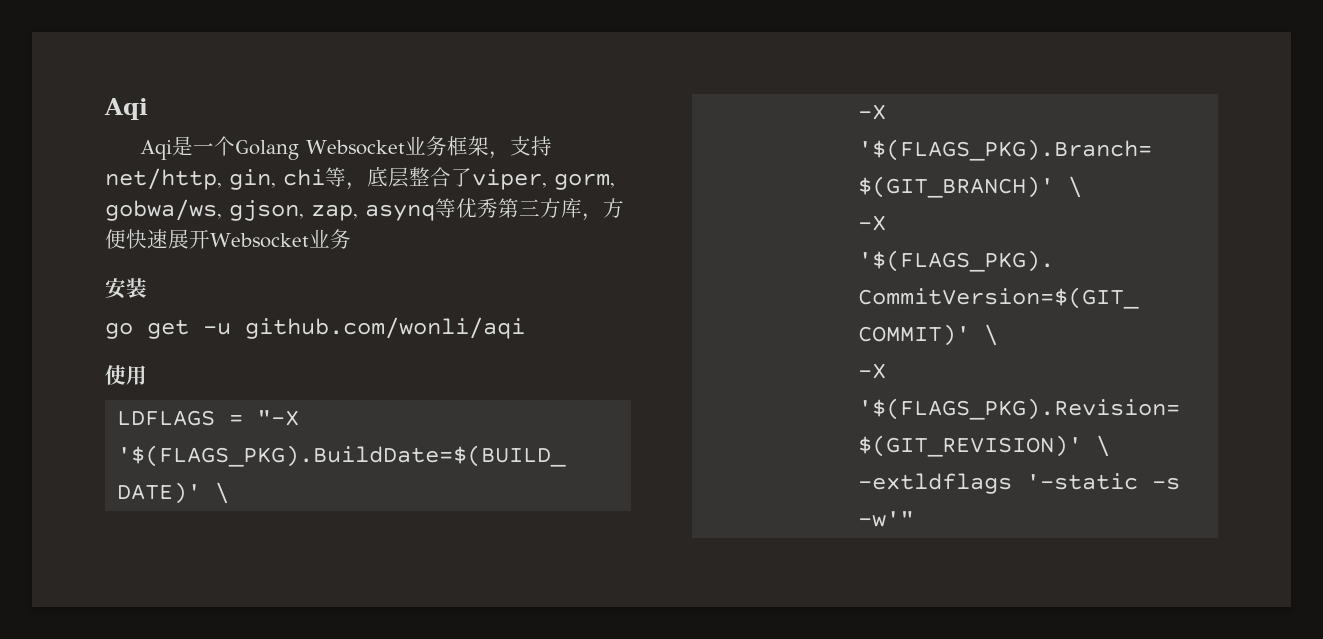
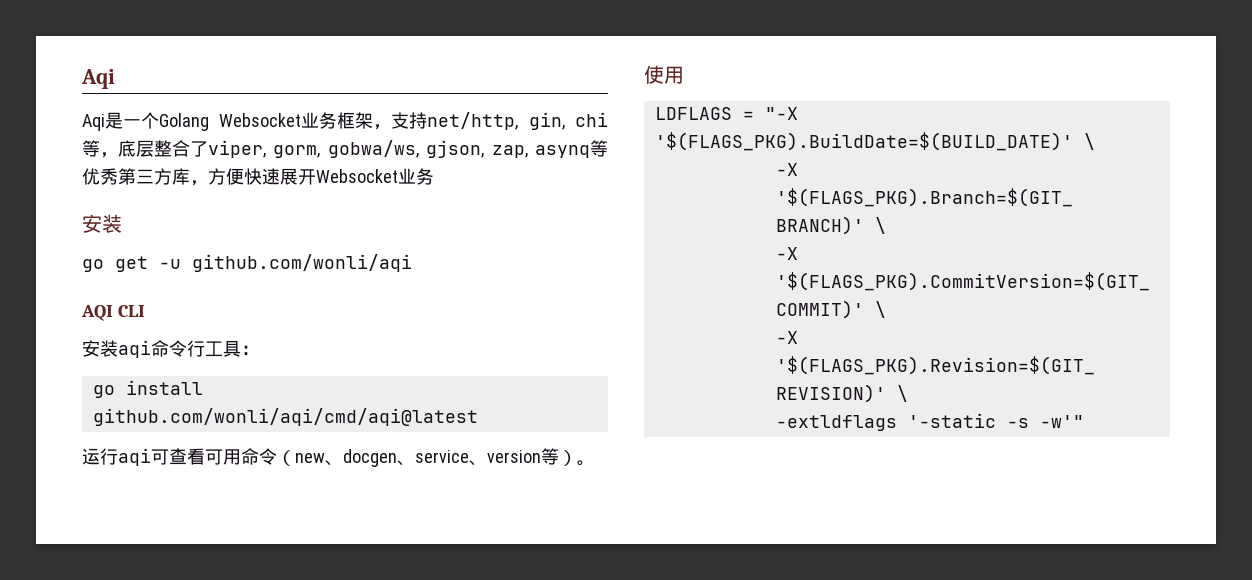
(525, 328) none -> [81,305,146,321] [82,340,259,358] [92,380,203,398] [92,408,478,426] [82,448,595,467] // AQI CLI // 安装aqi命令行工具： // go install github.com/wonli/aqi/cmd/aqi@latest // 运行aqi可查看可用命令（new、docgen、service、version等）。

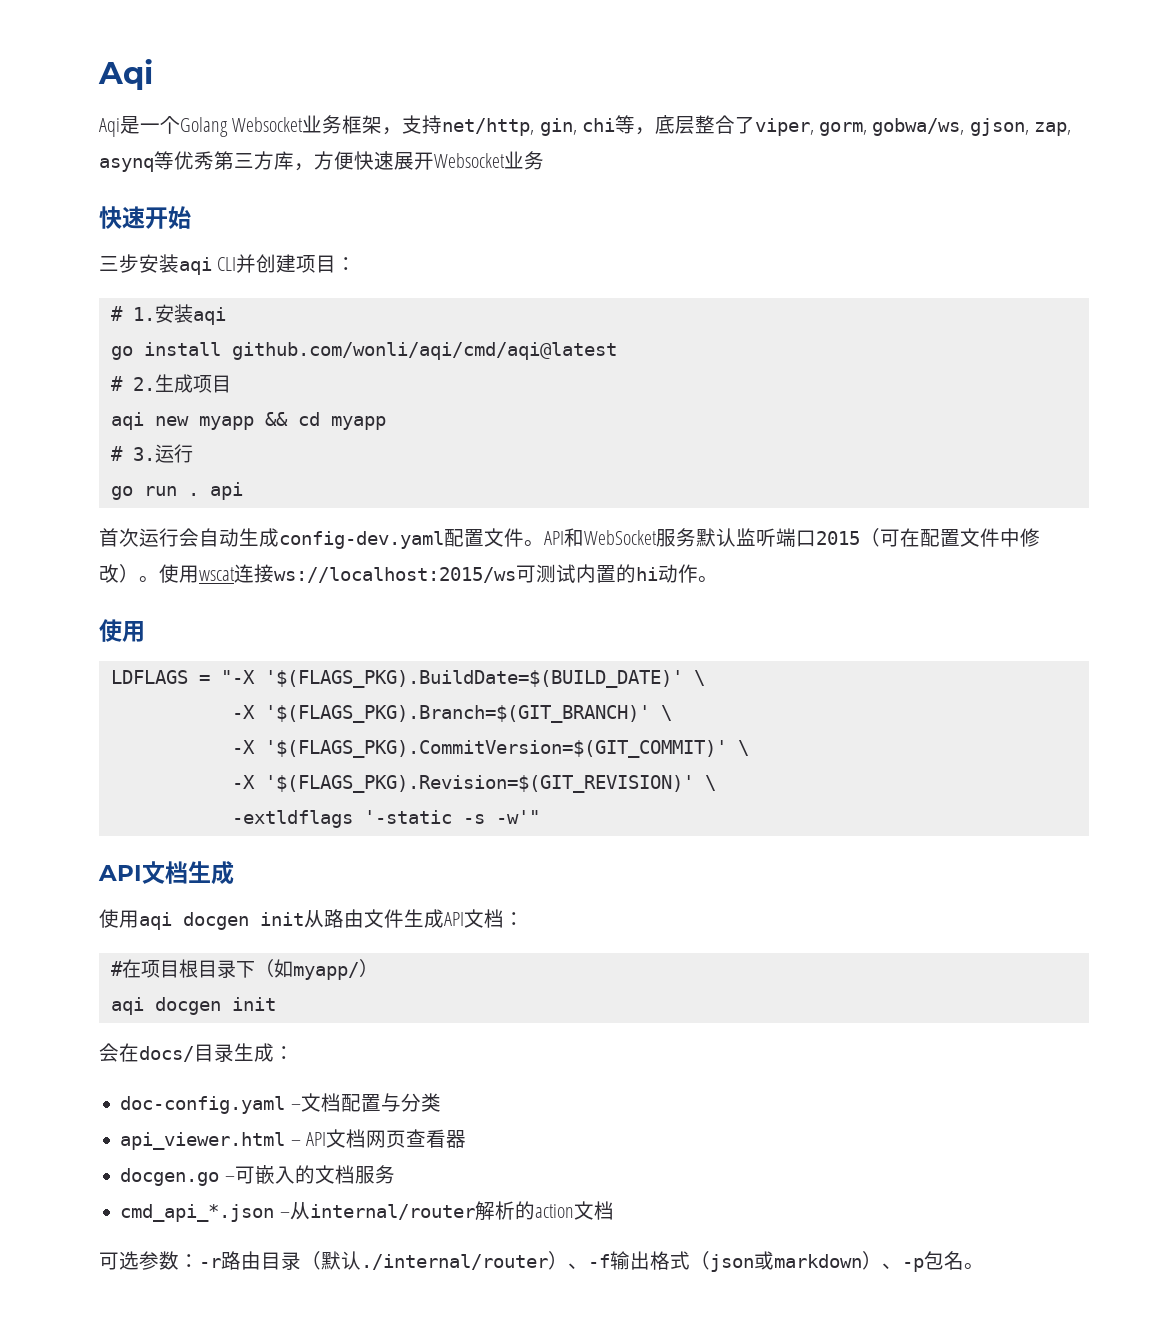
[82,214,122,233] [82,254,412,272] [81,305,146,321] [82,340,259,358] [92,380,203,398] [92,408,478,426] [82,448,577,467] 安装 // go get -u github.com/wonli/aqi // AQI CLI // 安装aqi命令行工具： // go install github.com/wonli/aqi/cmd/aqi@latest // 运行aqi可查看可用命令（new、docgen、service、version等） -> [99,206,191,229] [99,254,357,275] [110,304,226,325] [110,342,617,360] [110,374,231,393] [110,412,386,430] [110,444,193,463] [110,482,243,500] [99,528,1040,549] [99,564,698,583] 快速开始 // 三步安装aqi CLI并创建项目： // # 1.安装aqi // go install github.com/wonli/aqi/cmd/aqi@latest // # 2.生成项目 // aqi new myapp && cd myapp // # 3.运行 // go run . api // 首次运行会自动生成config-dev.yaml配置文件。API和WebSocket服务默认监听端口2015（可在配置文件中修改）。使用wscat连接ws://localhost:2015/ws可测试内置的hi动作
(1084, 421) none -> [98,861,234,885] [99,909,524,930] [110,959,378,980] [110,997,276,1015] [99,1043,294,1062] [120,1093,441,1114] [120,1129,466,1150] [120,1165,395,1186] [120,1201,614,1222] [99,1251,984,1272] // API文档生成 // 使用aqi docgen init从路由文件生成API文档： // #在项目根目录下（如myapp/） // aqi docgen init // 会在docs/目录生成： // doc-config.yaml –文档配置与分类 // api_viewer.html – API文档网页查看器 // docgen.go –可嵌入的文档服务 // cmd_api_*.json –从internal/router解析的action文档 // 可选参数：-r路由目录（默认./internal/router）、-f输出格式（json或markdown）、-p包名。

